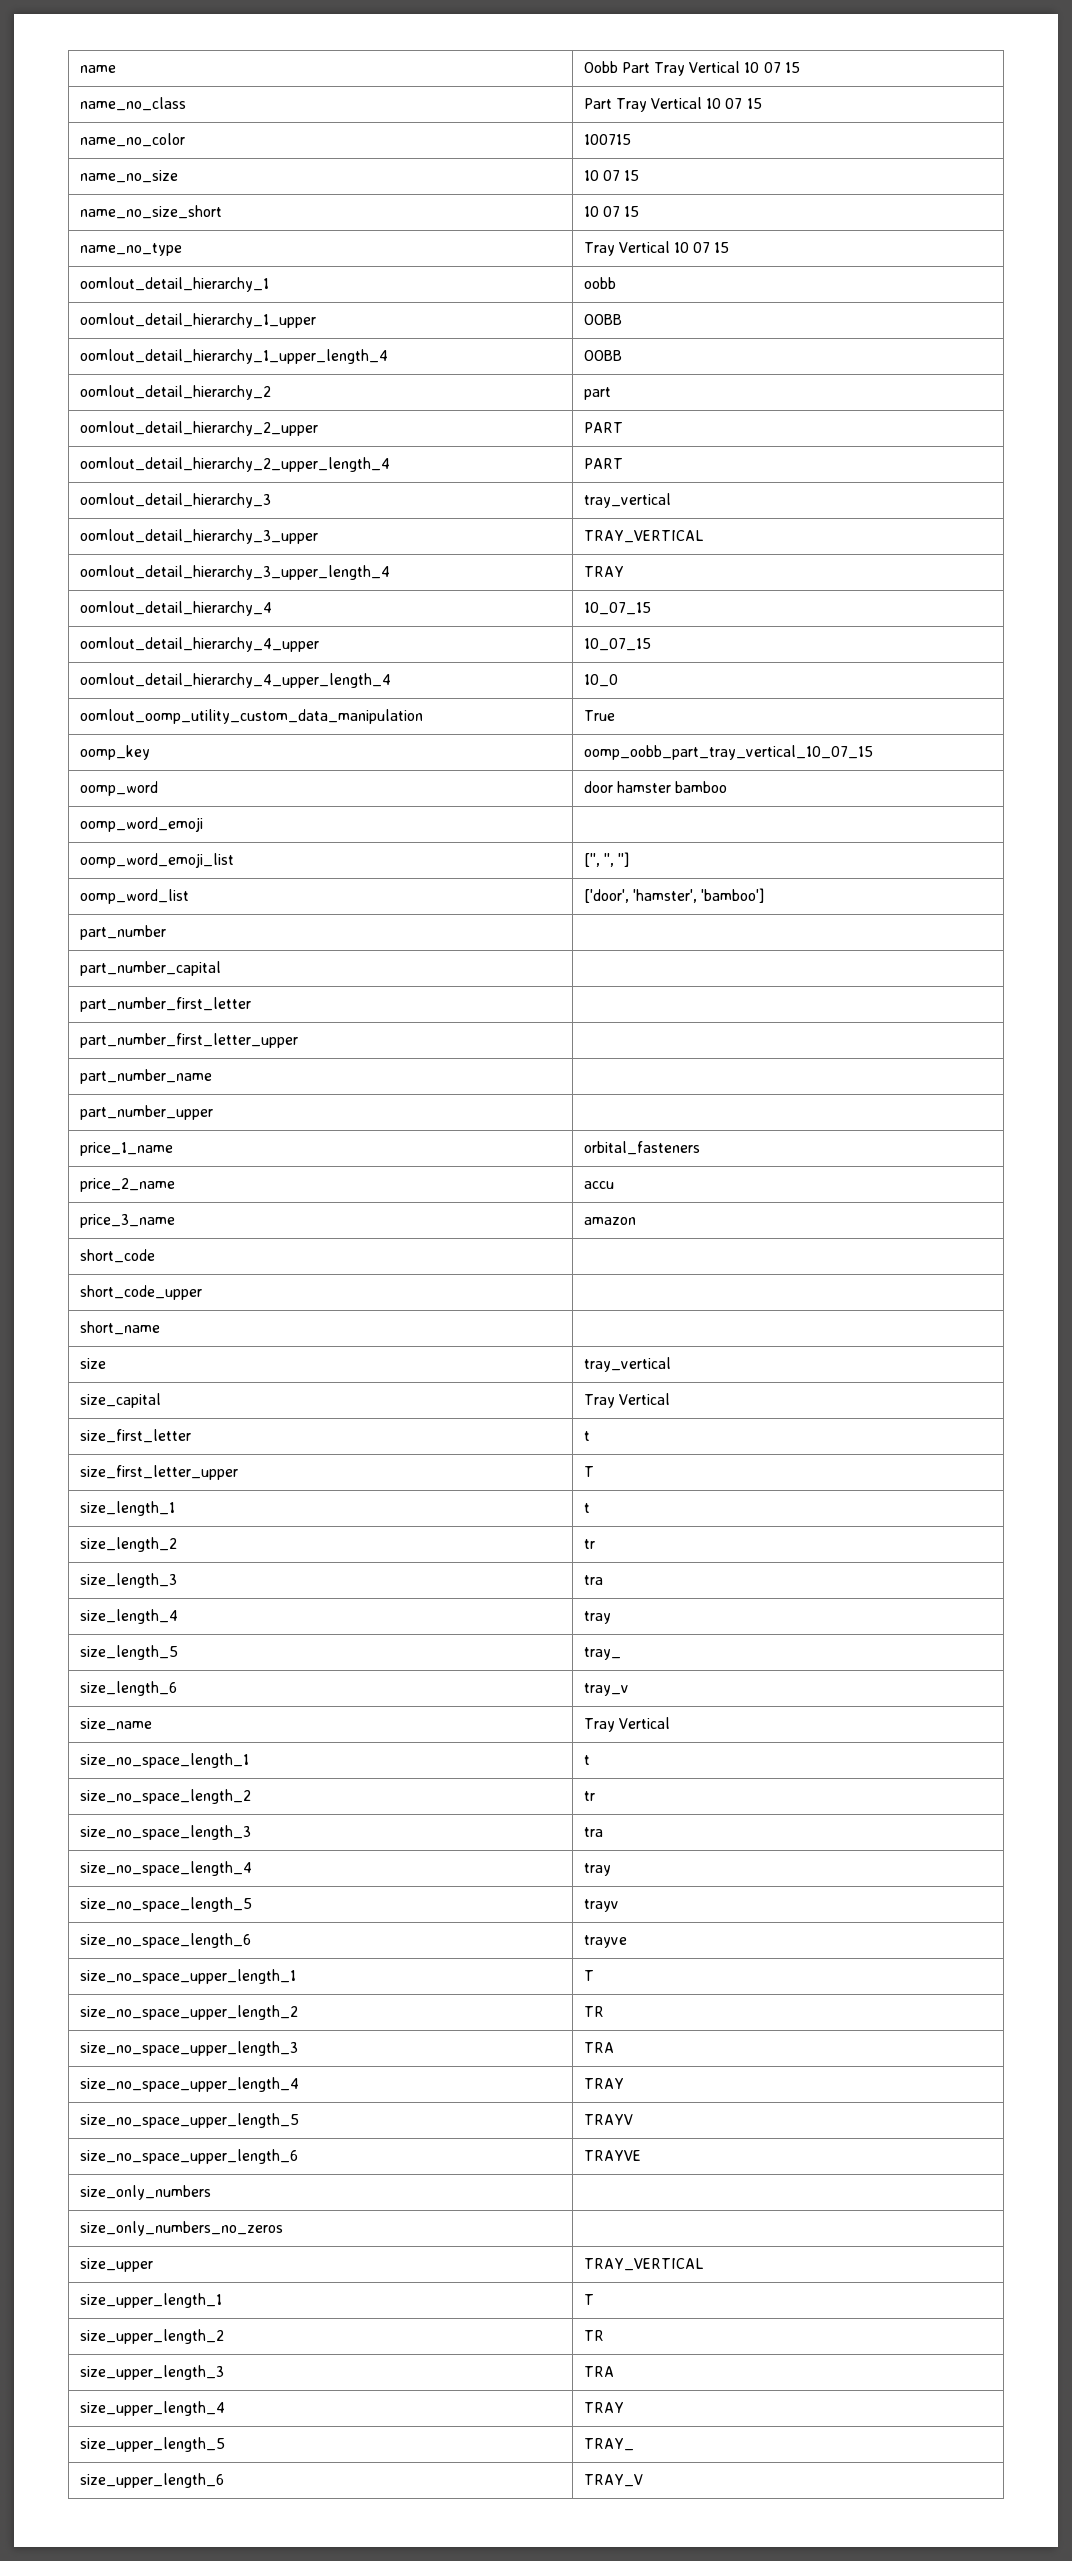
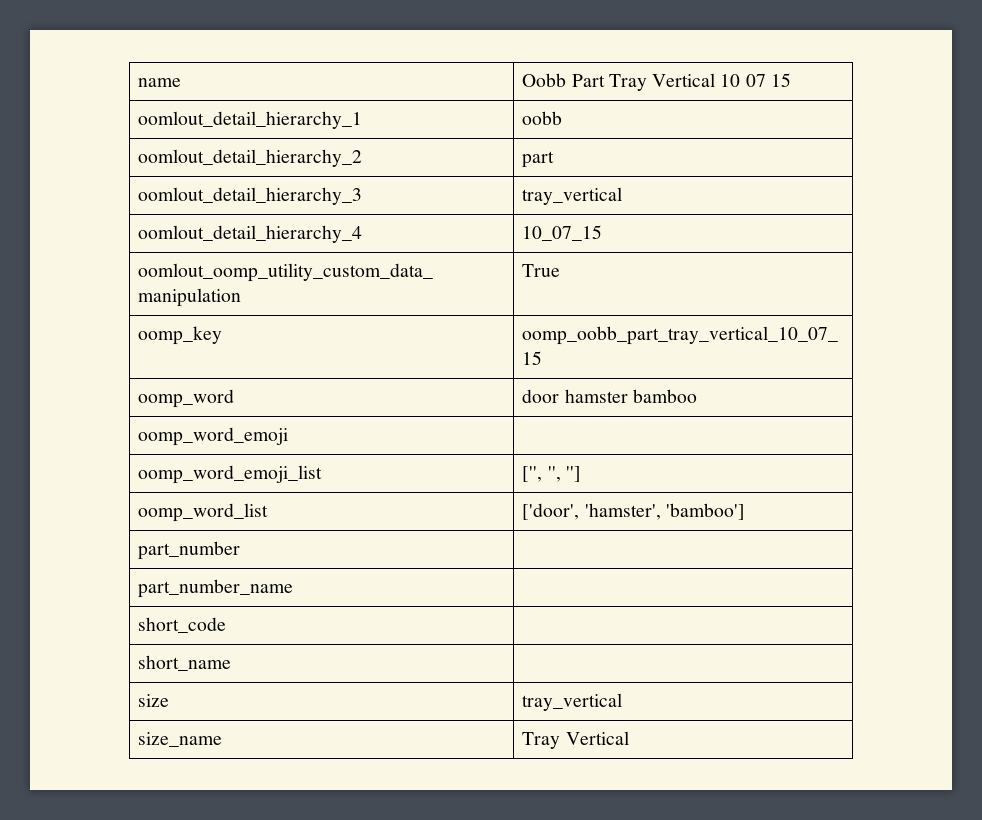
[79,97,186,111] [583,97,762,112] [79,133,185,147] [583,134,631,145] [79,170,178,183] [583,170,640,181] [79,205,222,219] [583,206,640,217] [79,243,182,256] [583,241,730,256] [79,277,269,292] [583,277,616,289] [79,313,316,328] [583,314,622,325] [79,349,388,364] [583,350,622,361] [79,385,271,400] [583,387,611,400] [79,421,318,436] [583,422,623,433] [79,457,390,472] [583,458,623,469] [79,493,271,508] [583,493,671,508] [79,529,318,544] [583,530,703,543] [79,565,390,580] [583,566,624,577] [79,601,272,616] [583,602,651,615] [79,637,319,652] [583,638,651,651] [79,673,391,688] [583,674,618,687] name_no_class | Part Tray Vertical 10 07 15 // name_no_color | 100715 // name_no_size | 10 07 15 // name_no_size_short | 10 07 15 // name_no_type | Tray Vertical 10 07 15 // oomlout_detail_hierarchy_1 | oobb // oomlout_detail_hierarchy_1_upper | OOBB // oomlout_detail_hierarchy_1_upper_length_4 | OOBB // oomlout_detail_hierarchy_2 | part // oomlout_detail_hierarchy_2_upper | PART // oomlout_detail_hierarchy_2_upper_length_4 | PART // oomlout_detail_hierarchy_3 | tray_vertical // oomlout_detail_hierarchy_3_upper | TRAY_VERTICAL // oomlout_detail_hierarchy_3_upper_length_4 | TRAY // oomlout_detail_hierarchy_4 | 10_07_15 // oomlout_detail_hierarchy_4_upper | 10_07_15 // oomlout_detail_hierarchy_4_upper_length_4 | 10_0 -> [138,111,363,129] [522,111,563,125] [138,149,363,167] [522,151,555,168] [138,187,363,205] [522,187,623,205] [138,225,363,243] [522,225,603,241] oomlout_detail_hierarchy_1 | oobb // oomlout_detail_hierarchy_2 | part // oomlout_detail_hierarchy_3 | tray_vertical // oomlout_detail_hierarchy_4 | 10_07_15
[79,961,221,976] [79,997,251,1012] [79,1033,298,1048] [79,1069,212,1084] [79,1105,213,1120] [79,1142,173,1156] [583,1141,700,1155] [79,1178,175,1192] [583,1181,614,1189] [79,1214,175,1228] [583,1217,636,1225] part_number_capital | // part_number_first_letter | // part_number_first_letter_upper | // part_number_name | // part_number_upper | // price_1_name | orbital_fasteners // price_2_name | accu // price_3_name | amazon -> [138,579,294,598] part_number_name |
[79,1285,202,1300] // short_code_upper | -> (227, 625) none
[79,1393,161,1408] [583,1393,670,1408] [79,1429,191,1443] [583,1431,590,1441] [79,1465,238,1480] [583,1466,594,1477] [79,1501,175,1516] [583,1503,590,1513] [79,1537,177,1552] [583,1539,595,1549] [79,1573,177,1588] [583,1575,603,1585] [79,1609,178,1624] [583,1611,611,1624] [79,1645,178,1660] [583,1647,621,1660] [79,1681,177,1696] [583,1683,629,1696] [79,1718,152,1731] [583,1717,670,1732] [79,1753,249,1768] [583,1755,590,1765] [79,1789,251,1804] [583,1791,595,1801] [79,1825,251,1840] [583,1827,603,1837] [79,1861,252,1876] [583,1863,611,1876] [79,1897,252,1912] [583,1899,619,1912] [79,1933,251,1948] [583,1935,627,1948] [79,1969,296,1984] [583,1970,594,1981] [79,2005,298,2020] [583,2006,604,2017] [79,2041,298,2056] [583,2042,614,2053] [79,2077,299,2092] [583,2078,624,2089] [79,2113,299,2128] [583,2114,633,2125] [79,2149,298,2164] [583,2150,641,2161] [79,2185,211,2200] [79,2221,283,2236] [79,2258,153,2272] [583,2258,703,2271] [79,2293,222,2308] [583,2294,594,2305] [79,2329,224,2344] [583,2330,604,2341] [79,2365,224,2380] [583,2366,614,2377] [79,2401,225,2416] [583,2402,624,2413] [79,2437,225,2452] [583,2438,634,2451] [79,2473,224,2488] [583,2474,643,2487] size_capital | Tray Vertical // size_first_letter | t // size_first_letter_upper | T // size_length_1 | t // size_length_2 | tr // size_length_3 | tra // size_length_4 | tray // size_length_5 | tray_ // size_length_6 | tray_v // size_name | Tray Vertical // size_no_space_length_1 | t // size_no_space_length_2 | tr // size_no_space_length_3 | tra // size_no_space_length_4 | tray // size_no_space_length_5 | trayv // size_no_space_length_6 | trayve // size_no_space_upper_length_1 | T // size_no_space_upper_length_2 | TR // size_no_space_upper_length_3 | TRA // size_no_space_upper_length_4 | TRAY // size_no_space_upper_length_5 | TRAYV // size_no_space_upper_length_6 | TRAYVE // size_only_numbers | // size_only_numbers_no_zeros | // size_upper | TRAY_VERTICAL // size_upper_length_1 | T // size_upper_length_2 | TR // size_upper_length_3 | TRA // size_upper_length_4 | TRAY // size_upper_length_5 | TRAY_ // size_upper_length_6 | TRAY_V -> [138,732,223,747] [522,731,629,749] size_name | Tray Vertical

